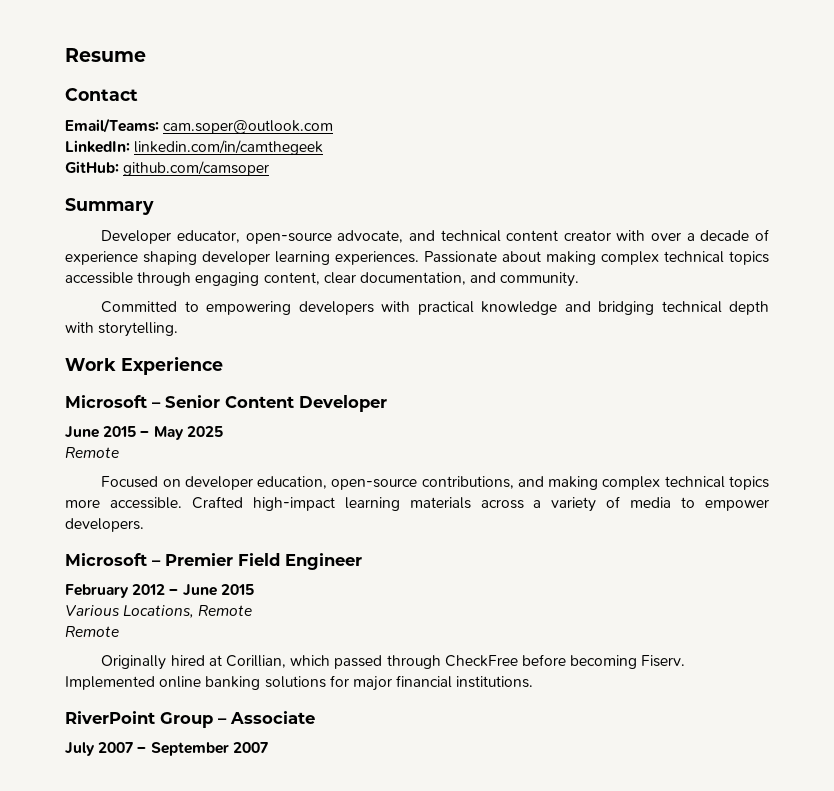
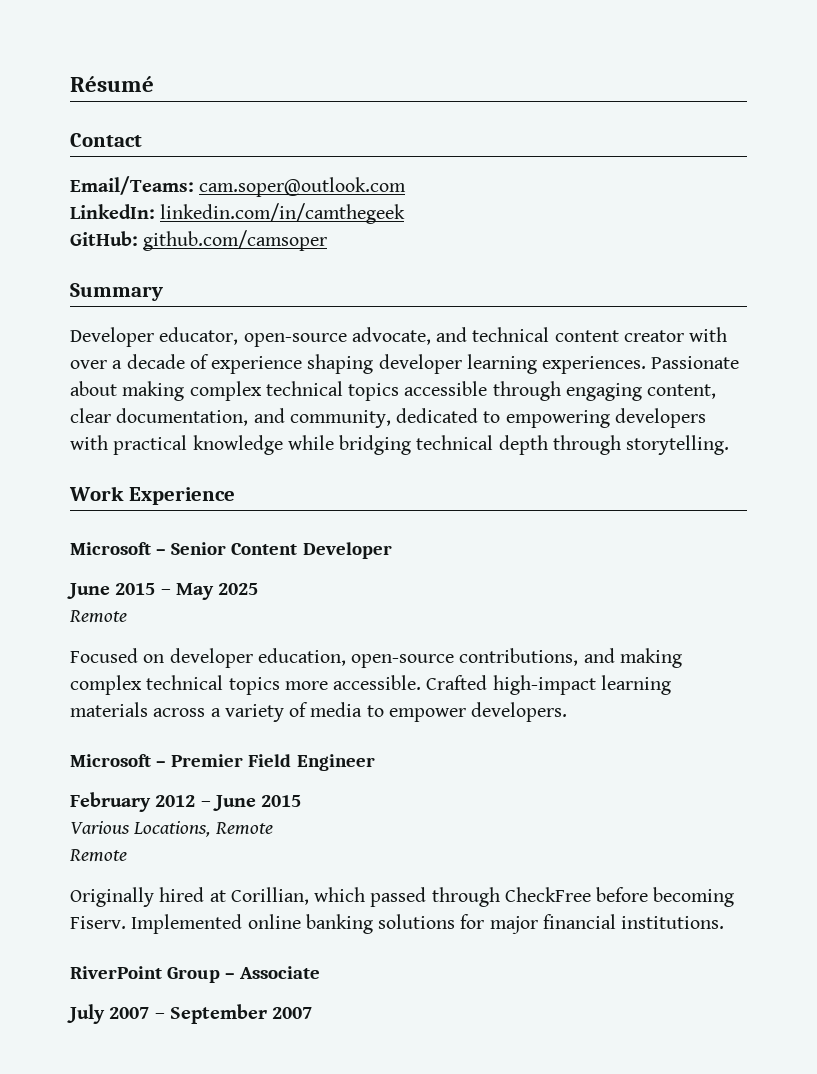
[65,48,146,62] Resume -> [70,76,154,92] Résumé
[500,272,580,287] [101,301,178,313] community. // Committed -> [289,408,479,428] community, dedicated
[564,301,591,312] and -> [287,435,334,450] while
[65,322,94,333] with -> [552,435,621,455] through

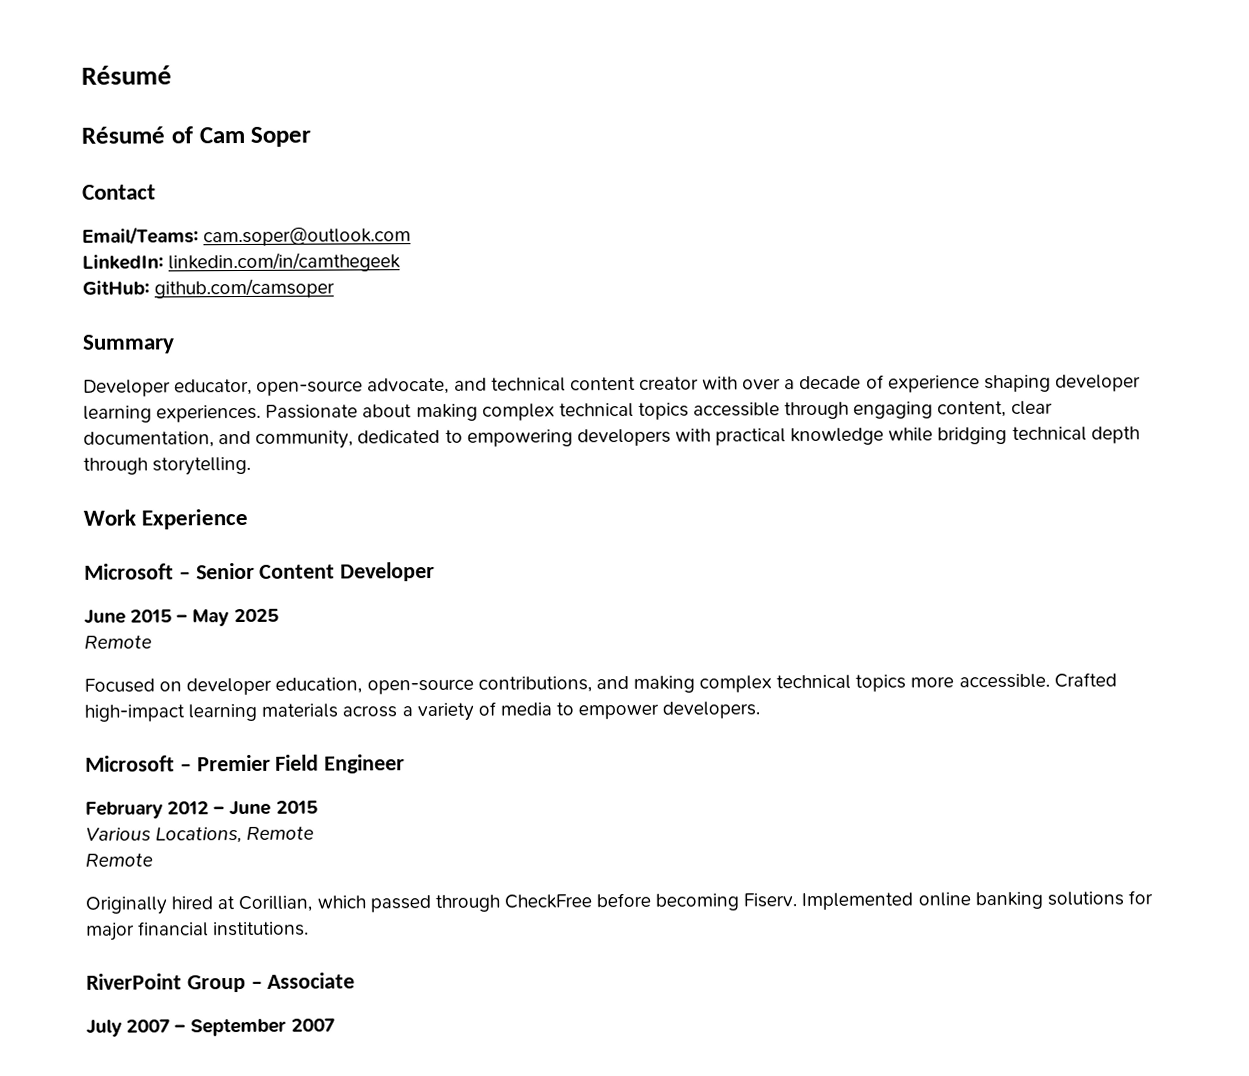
[70,76,154,92] Résumé -> [81,65,172,85] [81,126,312,147] Résumé // Résumé of Cam Soper

